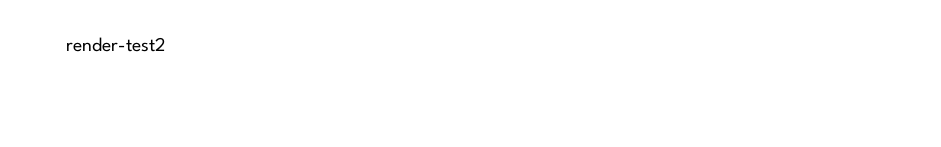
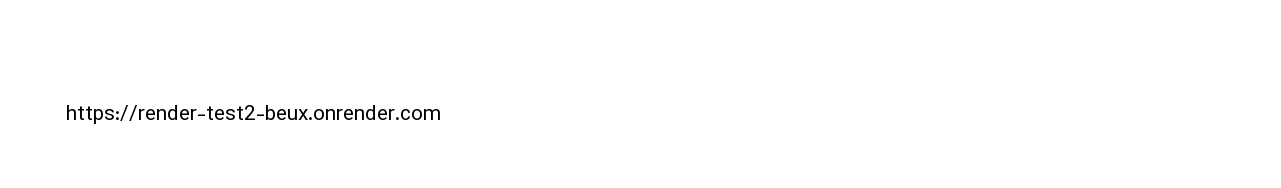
[66,37,166,52] render-test2 -> [66,105,441,124] https://render-test2-beux.onrender.com

